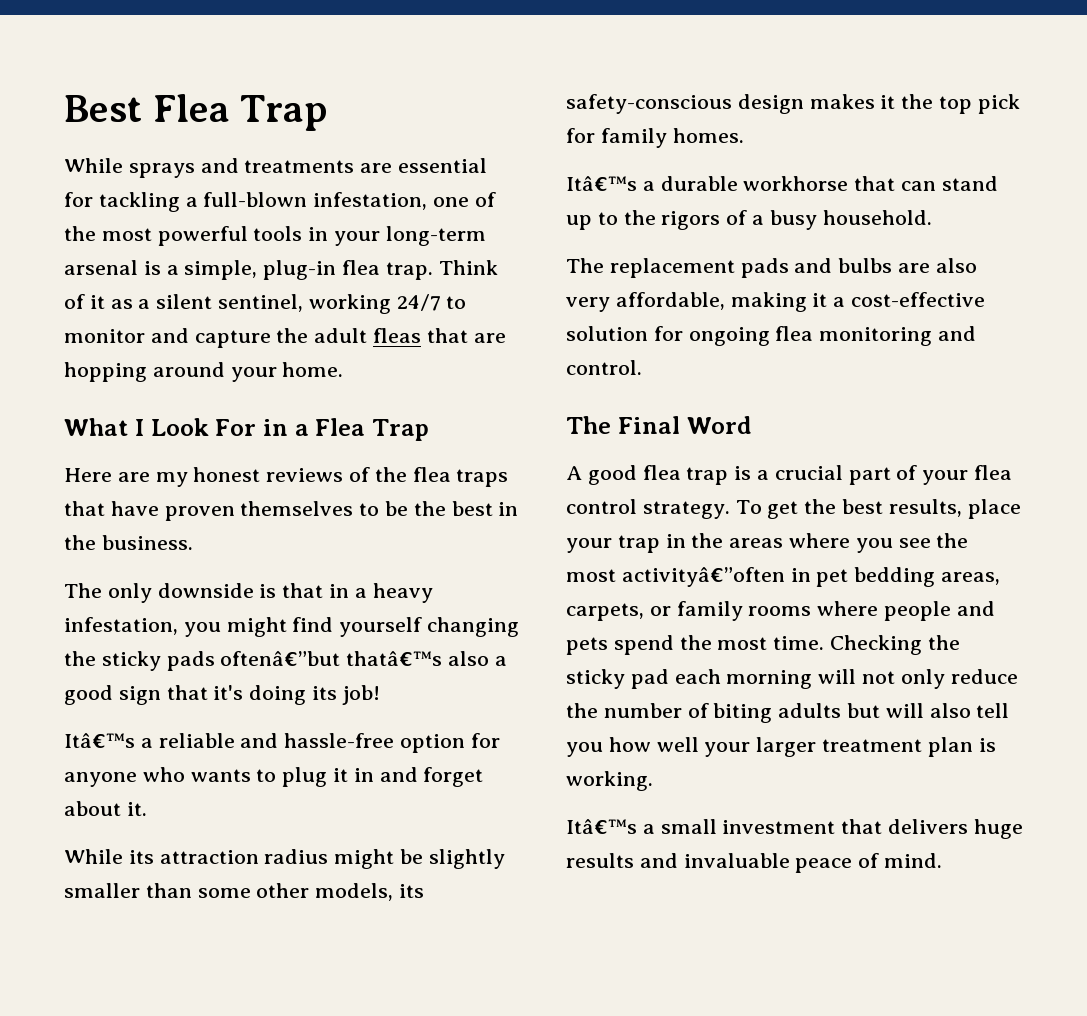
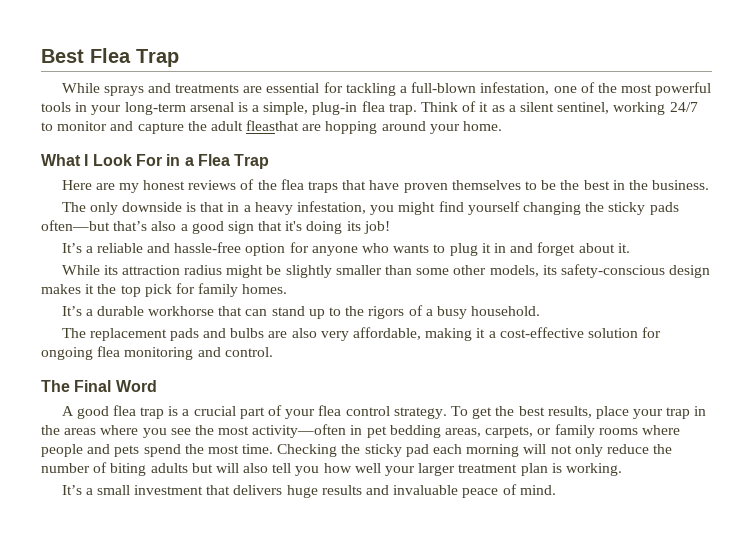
[373,328,468,343] fleas that -> [246,120,300,131] fleasthat
[220,651,443,666] oftenâ€”but thatâ€™s -> [41,220,148,231] often—but that’s
[64,733,135,748] Itâ€™s -> [61,243,82,253] It’s
[566,176,637,191] Itâ€™s -> [61,306,82,316] It’s
[621,567,785,587] activityâ€”often -> [252,424,347,438] activity—often
[566,819,637,834] Itâ€™s -> [61,485,82,495] It’s

